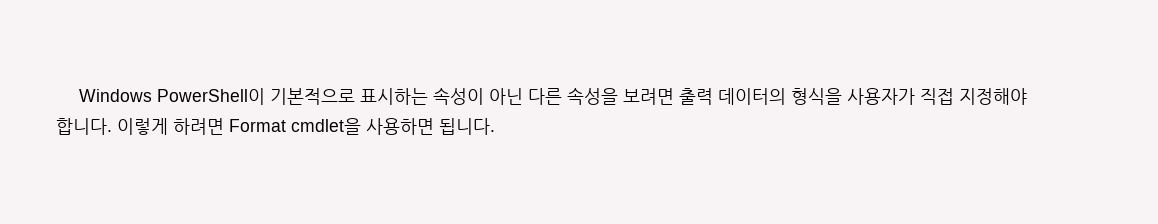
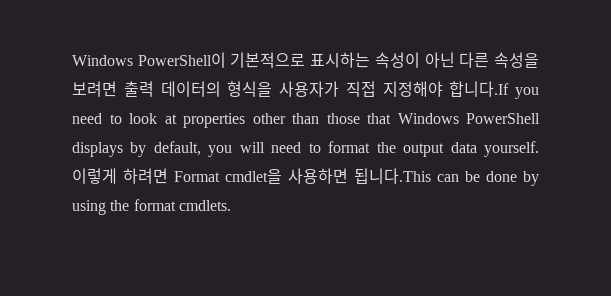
[56,118,112,135] 합니다. -> [449,81,539,99] [72,113,540,128] [72,141,539,157] 합니다.If you need to look at properties other than those that Windows PowerShell displays by default, you will need to format the output data yourself.
[439,118,495,135] 됩니다. -> [354,168,539,186] [72,199,231,215] 됩니다.This can be done by using the format cmdlets.

